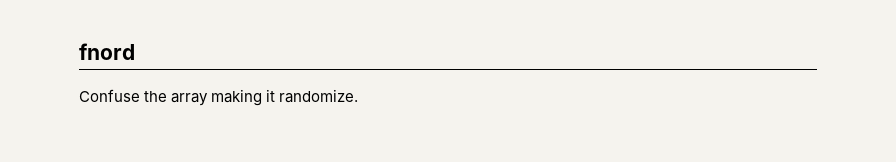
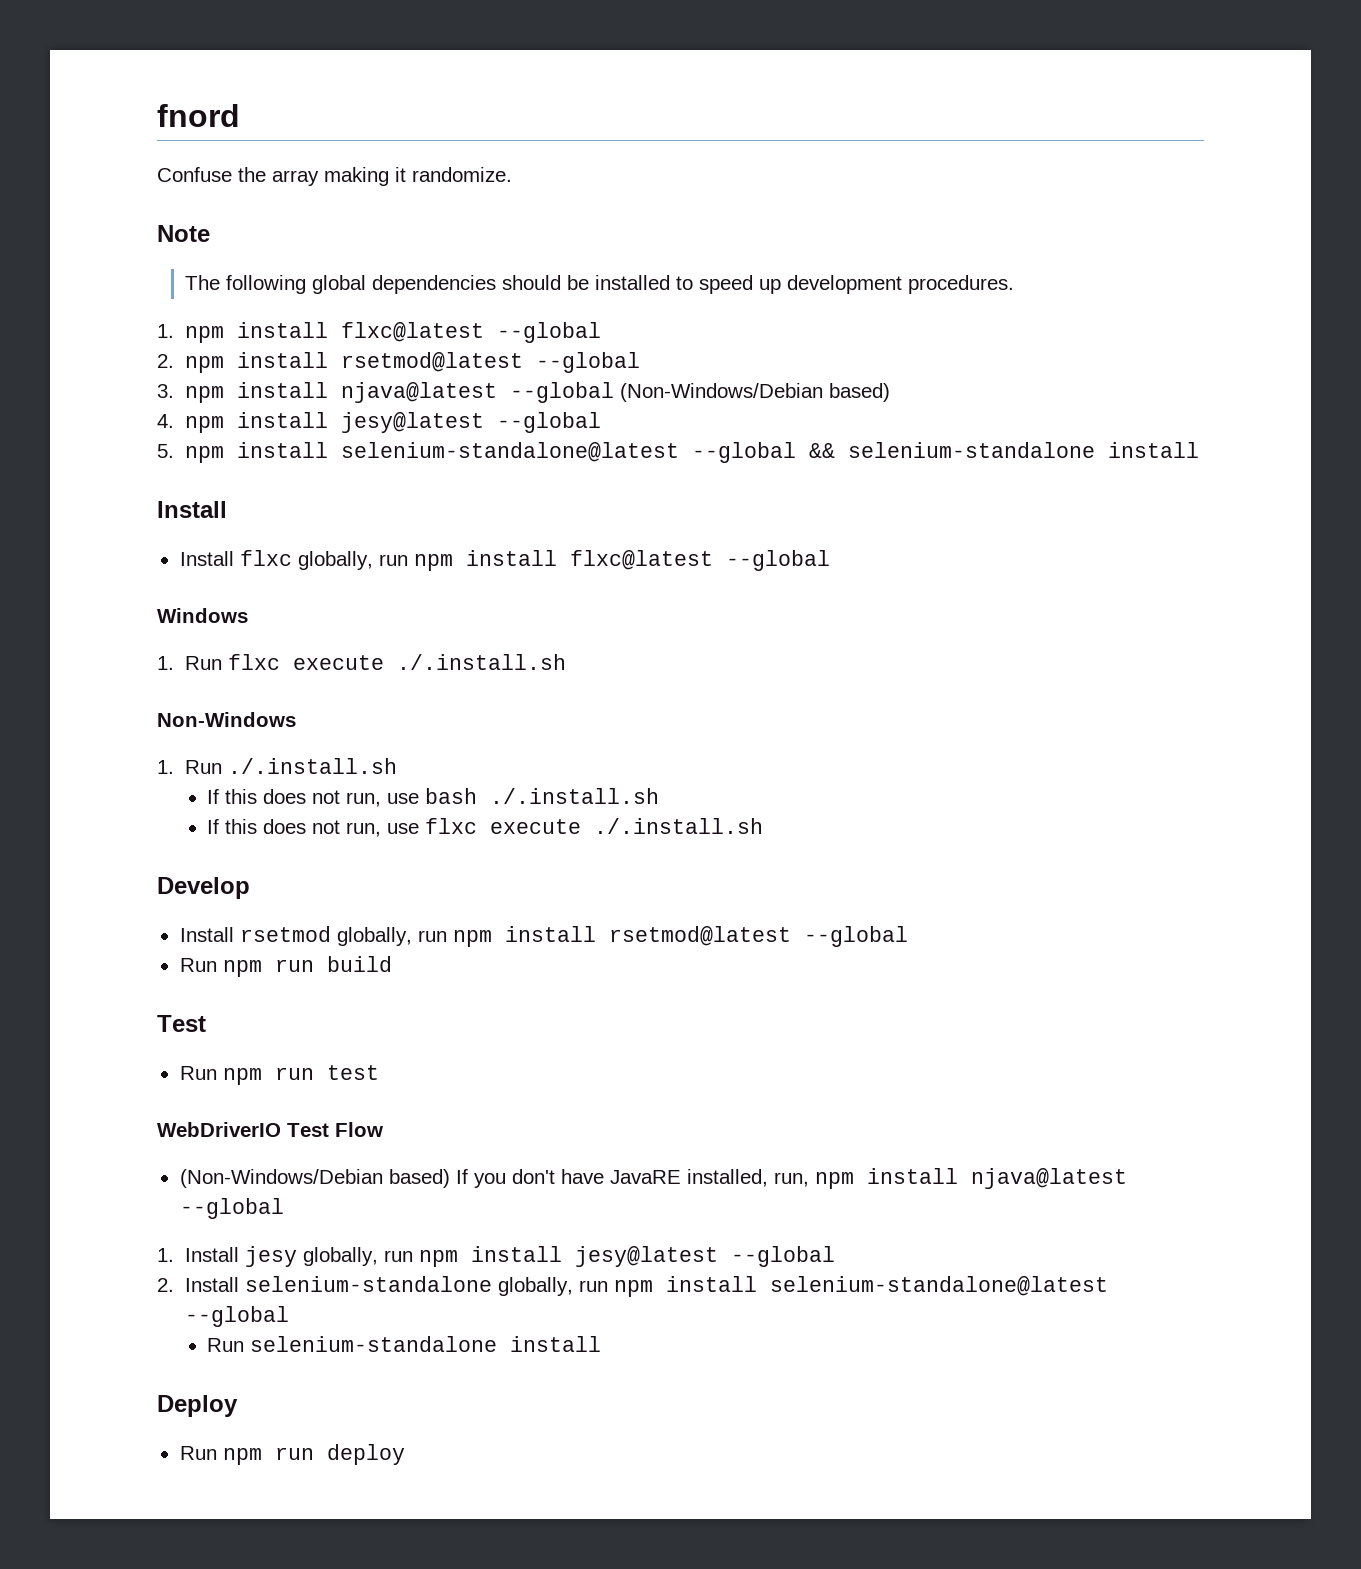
(359, 96) none -> [157,225,210,242] [184,275,1014,294] [157,322,601,343] [157,352,640,373] [157,382,890,403] [157,412,601,433] [157,442,1199,463] [157,501,227,518] [179,550,830,571] [157,608,248,623] [157,654,566,670] [157,712,296,727] [157,758,397,774] [207,788,660,807] [207,818,764,837] [157,877,250,899] [179,926,908,947] [179,956,392,977] [157,1015,206,1032] [179,1065,379,1085] [157,1122,383,1137] [179,1168,1127,1189] [179,1198,284,1219] [157,1246,835,1267] [157,1276,1108,1297] [184,1306,289,1327] [207,1336,602,1352] [157,1395,238,1417] [179,1444,405,1465] // Note // The following global dependencies should be installed to speed up development procedures. // 1. npm install flxc@latest --global // 2. npm install rsetmod@latest --global // 3. npm install njava@latest --global (Non-Windows/Debian based) // 4. npm install jesy@latest --global // 5. npm install selenium-standalone@latest --global && selenium-standalone install // Install // Install flxc globally, run npm install flxc@latest --global // Windows // 1. Run flxc execute ./.install.sh // Non-Windows // 1. Run ./.install.sh // If this does not run, use bash ./.install.sh // If this does not run, use flxc execute ./.install.sh // Develop // Install rsetmod globally, run npm install rsetmod@latest --global // Run npm run build // Test // Run npm run test // WebDriverIO Test Flow // (Non-Windows/Debian based) If you don't have JavaRE installed, run, npm install njava@latest --global // 1. Install jesy globally, run npm install jesy@latest --global // 2. Install selenium-standalone globally, run npm install selenium-standalone@latest --global // Run selenium-standalone install // Deploy // Run npm run deploy

